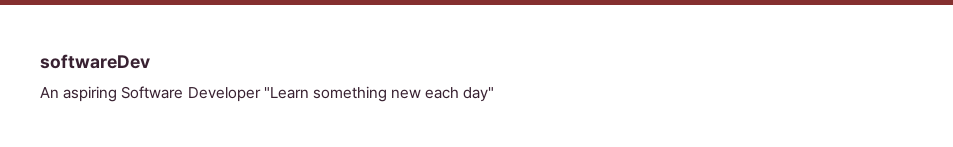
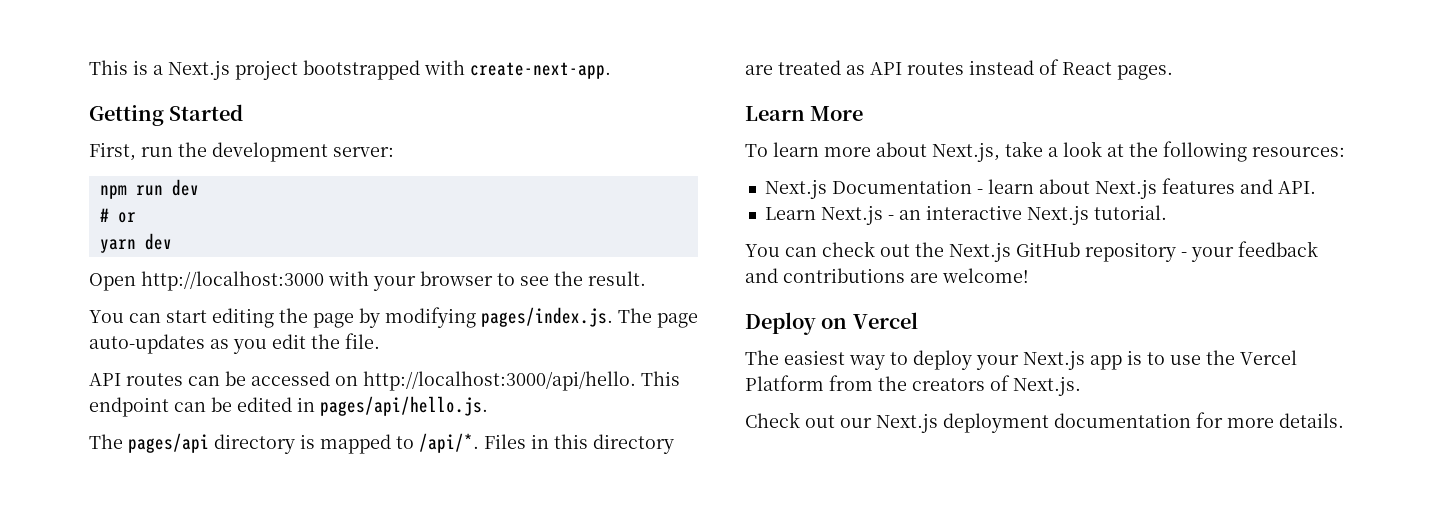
[40,54,150,69] [40,86,495,102] softwareDev // An aspiring Software Developer "Learn something new each day" -> [89,60,611,80] [89,104,244,126] [89,142,394,162] [99,179,199,199] [99,208,136,223] [99,233,172,253] [89,271,646,291] [89,307,698,328] [89,333,380,354] [89,371,680,391] [89,396,488,417] [89,433,674,454] [745,59,1173,80] [745,106,864,121] [745,141,1345,162] [764,178,1316,199] [764,205,1167,225] [745,241,1318,262] [745,268,1029,283] [745,312,918,335] [745,350,1297,370] [745,375,1081,396] [745,412,1344,433] This is a Next.js project bootstrapped with create-next-app. // Getting Started // First, run the development server: // npm run dev // # or // yarn dev // Open http://localhost:3000 with your browser to see the result. // You can start editing the page by modifying pages/index.js. The page auto-updates as you edit the file. // API routes can be accessed on http://localhost:3000/api/hello. This endpoint can be edited in pages/api/hello.js. // The pages/api directory is mapped to /api/*. Files in this directory are treated as API routes instead of React pages. // Learn More // To learn more about Next.js, take a look at the following resources: // Next.js Documentation - learn about Next.js features and API. // Learn Next.js - an interactive Next.js tutorial. // You can check out the Next.js GitHub repository - your feedback and contributions are welcome! // Deploy on Vercel // The easiest way to deploy your Next.js app is to use the Vercel Platform from the creators of Next.js. // Check out our Next.js deployment documentation for more details.

